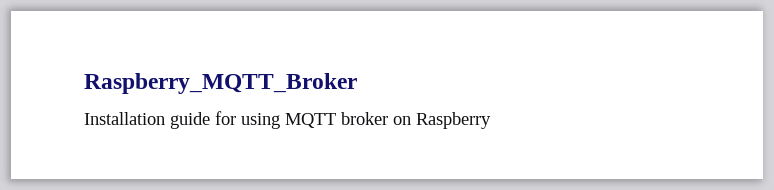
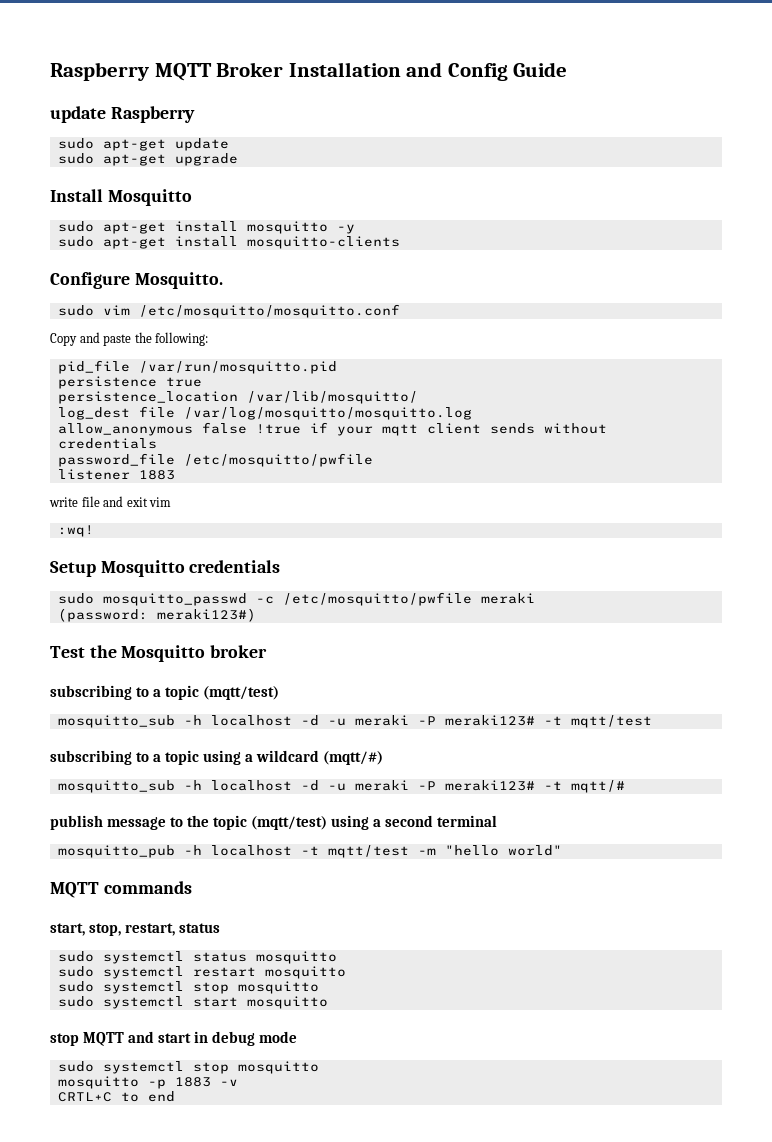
[84,73,357,94] [84,111,491,129] Raspberry_MQTT_Broker // Installation guide for using MQTT broker on Raspberry -> [50,62,568,81] [50,106,195,123] [57,138,229,151] [57,153,238,166] [50,189,192,206] [57,221,355,234] [57,236,400,249] [50,272,223,289] [57,304,400,318] [50,332,209,346] [57,360,337,374] [57,376,202,389] [57,391,418,404] [57,406,472,420] [57,422,607,436] [57,438,157,449] [57,453,373,467] [57,469,175,480] [49,496,172,507] [57,525,94,537] [50,560,281,577] [57,592,535,606] [57,608,256,622] [50,645,268,662] [50,685,280,700] [57,715,652,728] [50,750,384,765] [57,780,625,793] [50,815,498,830] [57,845,562,858] [50,881,192,898] [50,923,221,936] [57,951,337,964] [57,966,346,979] [57,981,319,994] [57,996,328,1009] [50,1031,298,1046] [57,1061,319,1074] [57,1076,238,1089] [57,1091,175,1102] Raspberry MQTT Broker Installation and Config Guide // update Raspberry // sudo apt-get update // sudo apt-get upgrade // Install Mosquitto // sudo apt-get install mosquitto -y // sudo apt-get install mosquitto-clients // Configure Mosquitto. // sudo vim /etc/mosquitto/mosquitto.conf // Copy and paste the following: // pid_file /var/run/mosquitto.pid // persistence true // persistence_location /var/lib/mosquitto/ // log_dest file /var/log/mosquitto/mosquitto.log // allow_anonymous false !true if your mqtt client sends without credentials // password_file /etc/mosquitto/pwfile // listener 1883 // write file and exit vim // :wq! // Setup Mosquitto credentials // sudo mosquitto_passwd -c /etc/mosquitto/pwfile meraki // (password: meraki123#) // Test the Mosquitto broker // subscribing to a topic (mqtt/test) // mosquitto_sub -h localhost -d -u meraki -P meraki123# -t mqtt/test // subscribing to a topic using a wildcard (mqtt/#) // mosquitto_sub -h localhost -d -u meraki -P meraki123# -t mqtt/# // publish message to the topic (mqtt/test) using a second terminal // mosquitto_pub -h localhost -t mqtt/test -m "hello world" // MQTT commands // start, stop, restart, status // sudo systemctl status mosquitto // sudo systemctl restart mosquitto // sudo systemctl stop mosquitto // sudo systemctl start mosquitto // stop MQTT and start in debug mode // sudo systemctl stop mosquitto // mosquitto -p 1883 -v // CRTL+C to end

